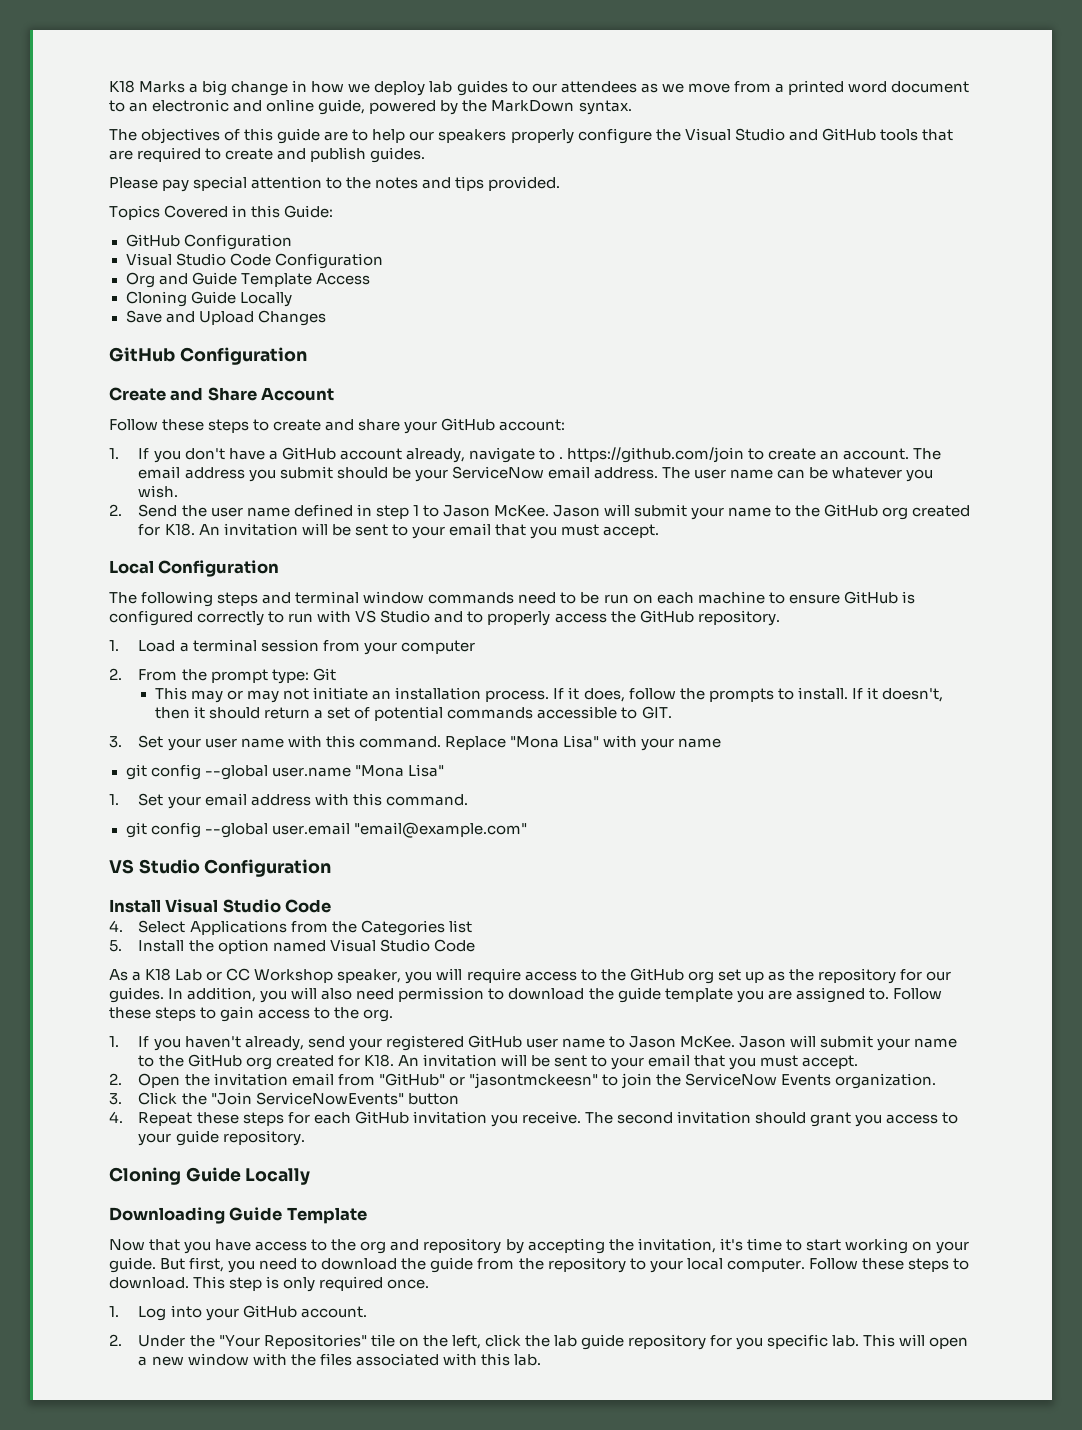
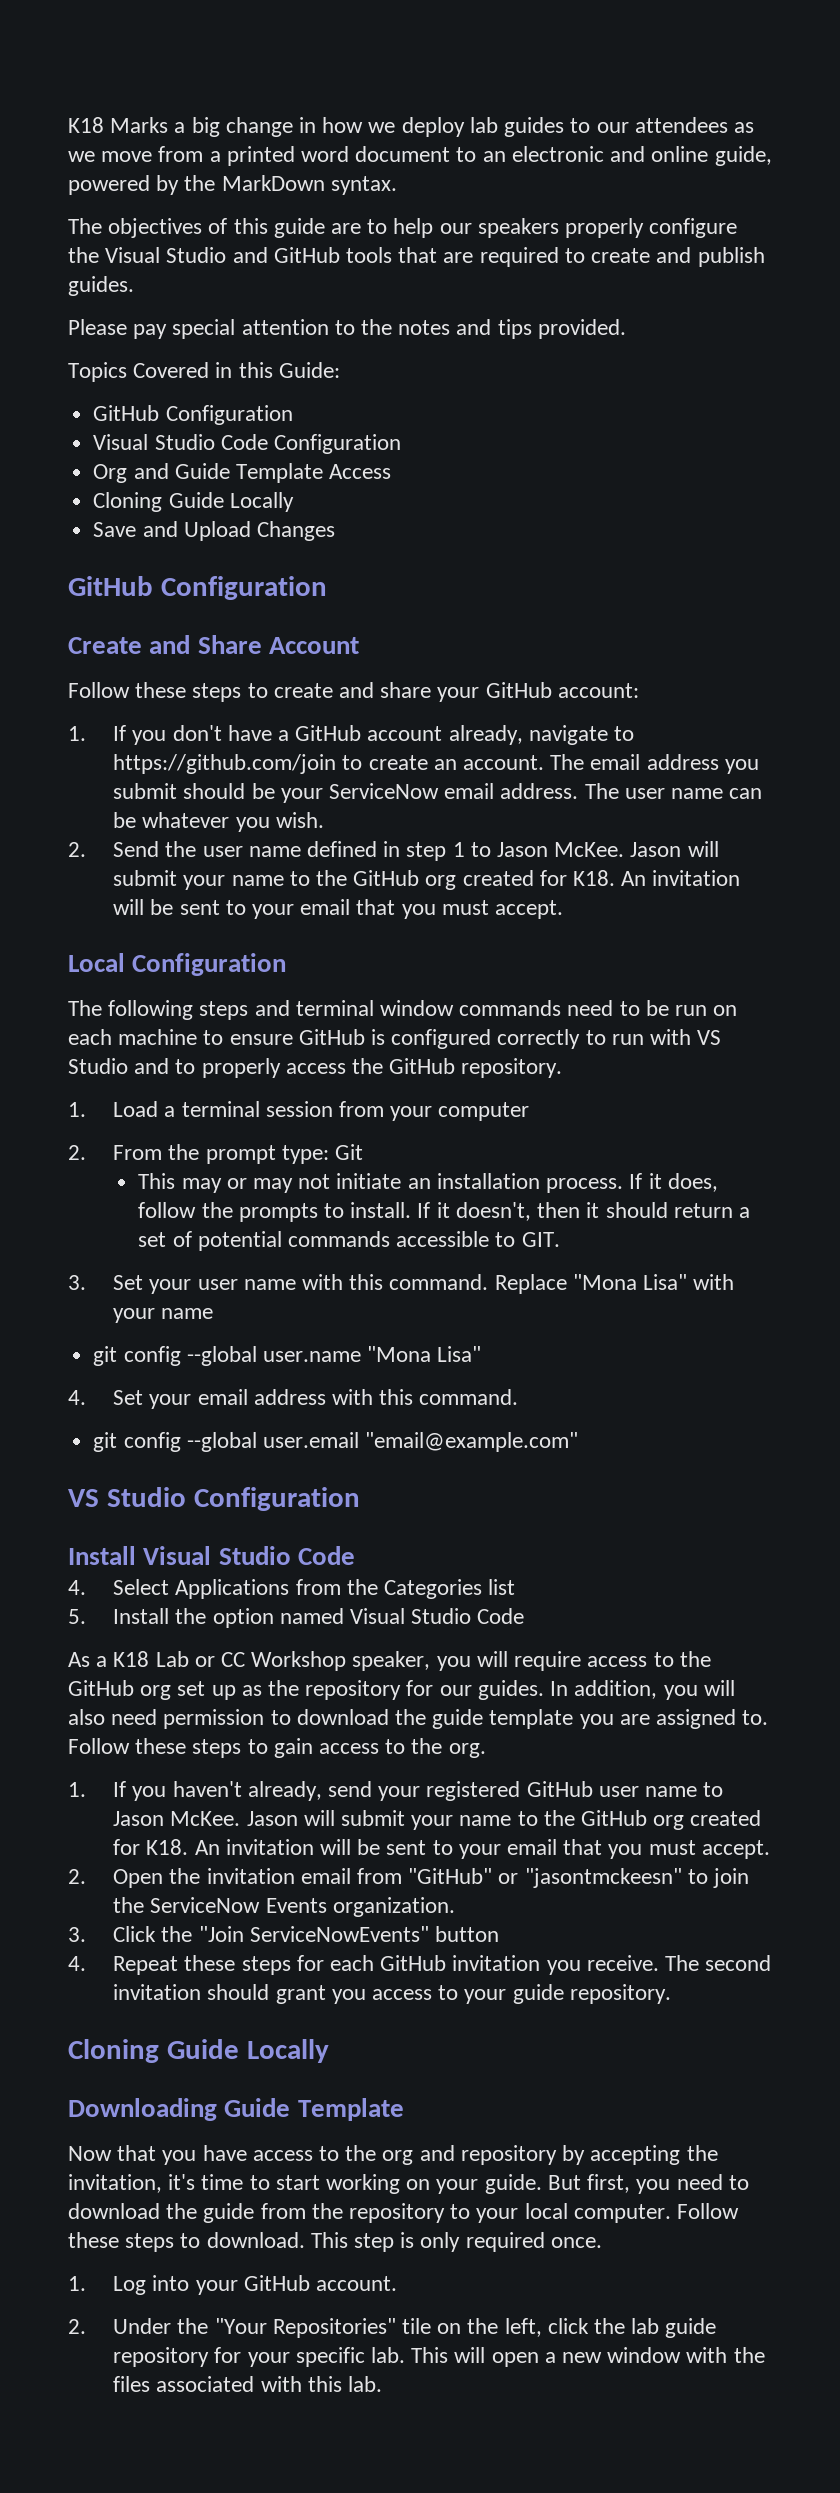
[558,457,563,459] . -> (635, 733) none
[109,794,119,805] 1. -> [68,1390,86,1405] 4.
[736,1337,764,1350] you -> [247,2352,290,2367] your

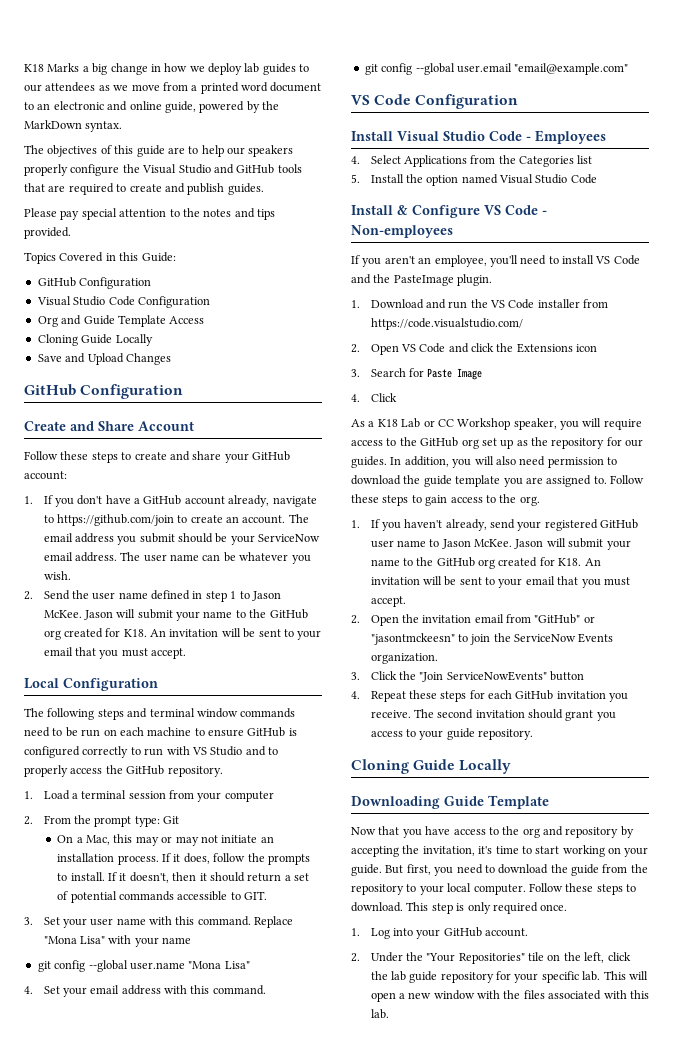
[138,1173,176,1189] This -> [57,834,133,845] On a Mac, this
[106,1487,186,1507] Studio -> [374,94,412,105] Code
(355, 1555) none -> [526,130,606,144] - Employees
(525, 1616) none -> [351,205,547,218] [351,225,453,238] [351,255,640,267] [351,274,493,286] [351,299,609,309] [370,318,523,330] [351,343,598,355] [351,368,483,380] [351,393,397,402] // Install & Configure VS Code - Non-employees // If you aren't an employee, you'll need to install VS Code and the PasteImage plugin. // 1. Download and run the VS Code installer from https://code.visualstudio.com/ // 2. Open VS Code and click the Extensions icon // 3. Search for Paste Image // 4. Click

